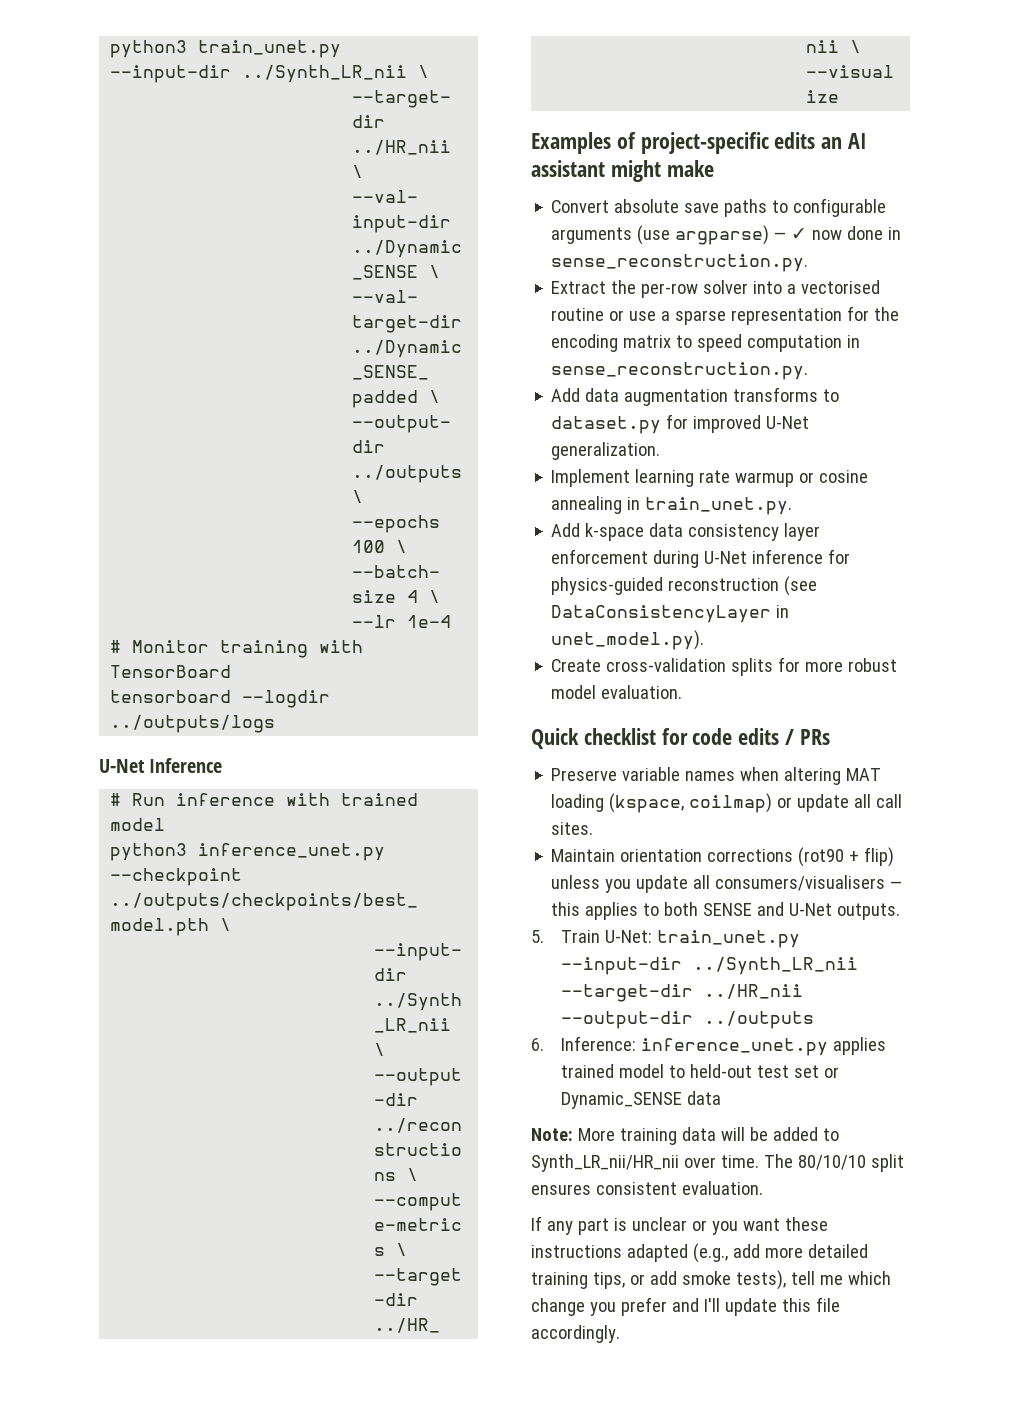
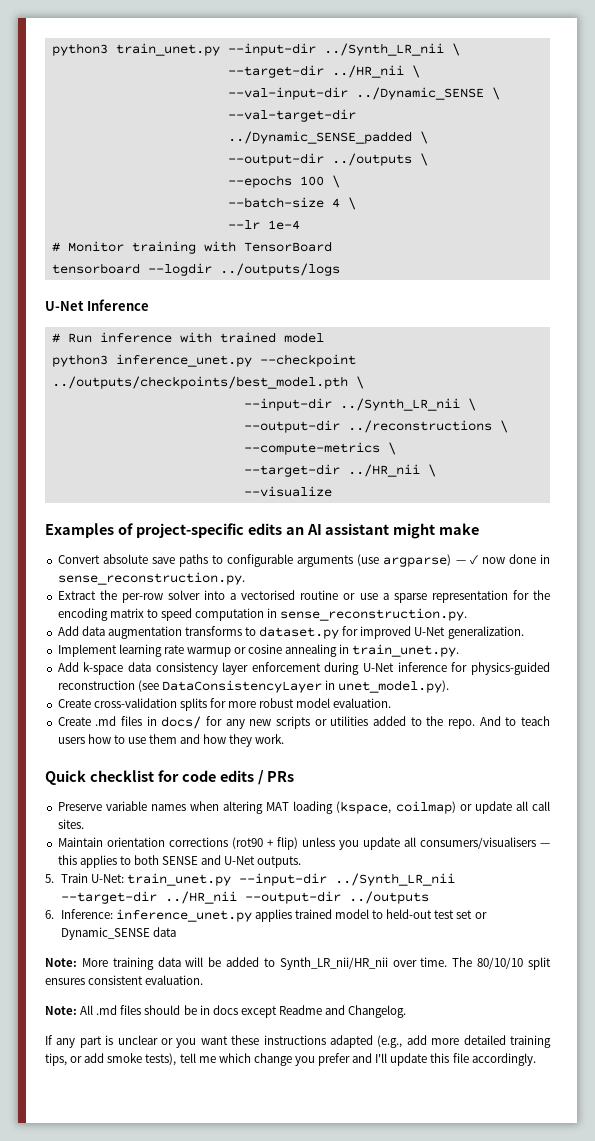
(683, 692) none -> [57,716,551,729] [57,734,285,747] // Create .md files in docs/ for any new scripts or utilities added to the repo. And to teach users how to use them and how they work.
(763, 1188) none -> [45,1005,407,1018] // Note: All .md files should be in docs except Readme and Changelog.

